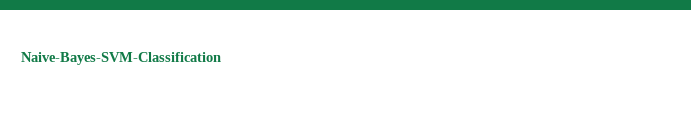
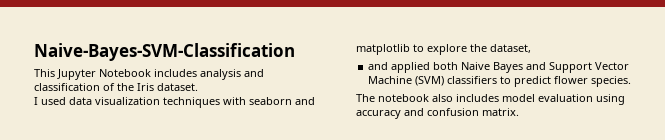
(221, 58) none -> [34,69,264,80] [34,83,198,91] [34,97,315,108] [356,44,531,55] [368,62,630,73] [368,76,632,87] [356,94,625,105] [356,108,519,119] // This Jupyter Notebook includes analysis and classification of the Iris dataset. // I used data visualization techniques with seaborn and matplotlib to explore the dataset, // and applied both Naive Bayes and Support Vector Machine (SVM) classifiers to predict flower species. // The notebook also includes model evaluation using accuracy and confusion matrix.

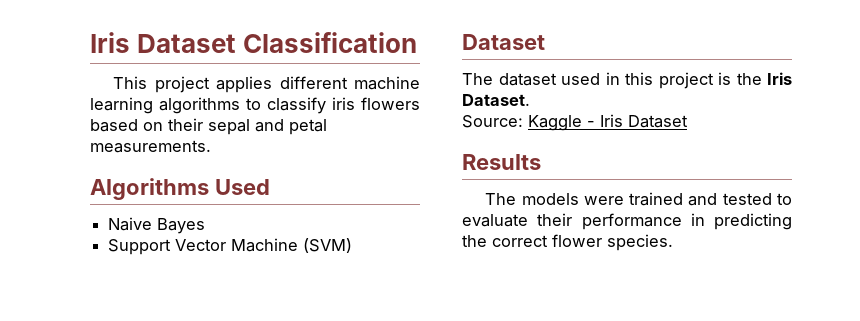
[34,43,295,61] [34,69,264,80] [34,83,198,91] [34,97,315,108] [356,44,531,55] [368,62,459,73] Naive-Bayes-SVM-Classification // This Jupyter Notebook includes analysis and classification of the Iris dataset. // I used data visualization techniques with seaborn and matplotlib to explore the dataset, // and applied both -> [90,32,418,53] [113,76,420,93] [90,97,420,114] [90,118,327,135] [90,140,211,153] [90,178,270,200] Iris Dataset Classification // This project applies different machine learning algorithms to classify iris flowers based on their sepal and petal measurements. // Algorithms Used //
[526,62,547,70] and -> (206, 226) //
[447,76,632,87] [356,94,625,105] [356,108,519,119] classifiers to predict flower species. // The notebook also includes model evaluation using accuracy and confusion matrix. -> [462,34,545,50] [462,72,792,89] [462,94,530,106] [462,114,688,131] [462,154,541,170] [485,192,792,206] [462,213,792,230] [462,234,673,251] // Dataset // The dataset used in this project is the Iris Dataset. // Source: Kaggle - Iris Dataset // Results // The models were trained and tested to evaluate their performance in predicting the correct flower species.

